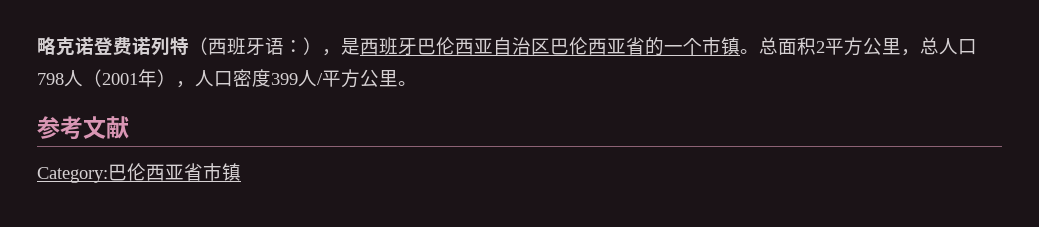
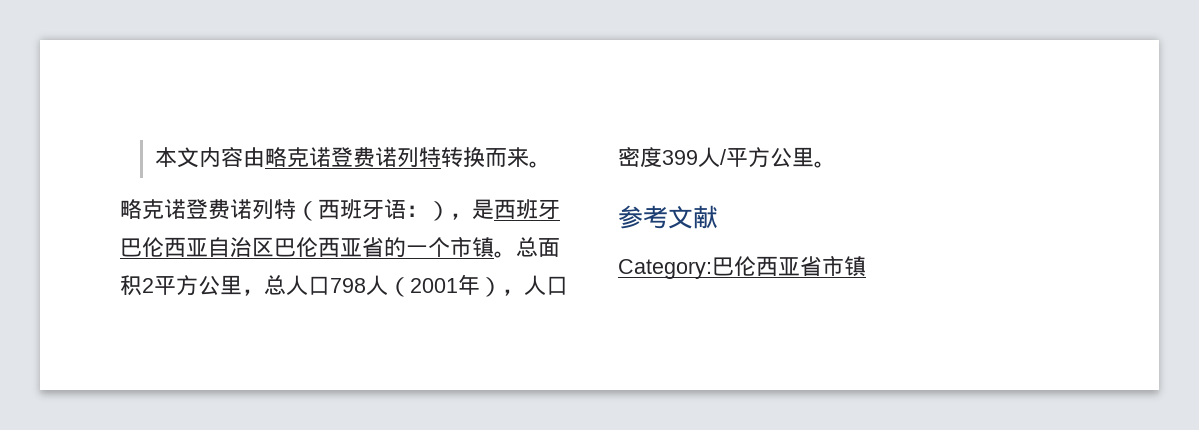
(37, 46) none -> [154,147,551,168] 本文内容由略克诺登费诺列特转换而来。 //

